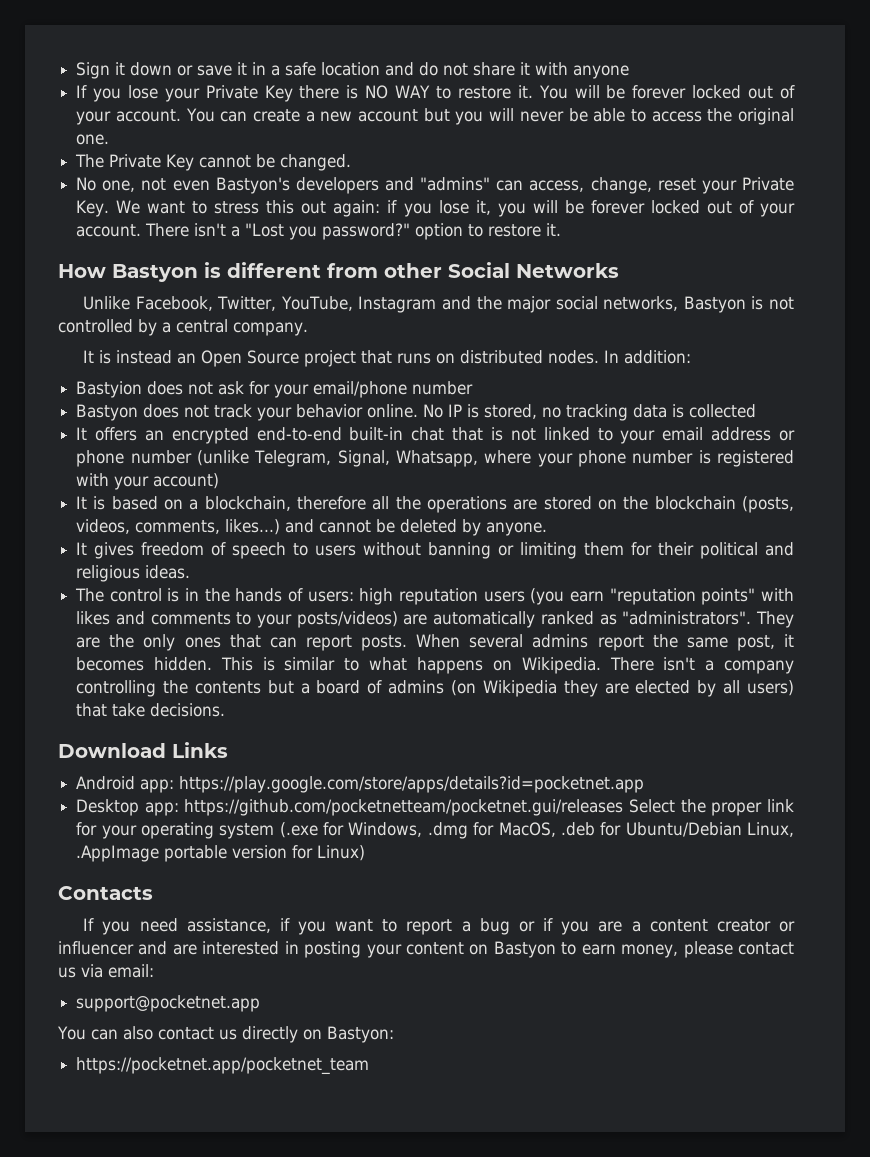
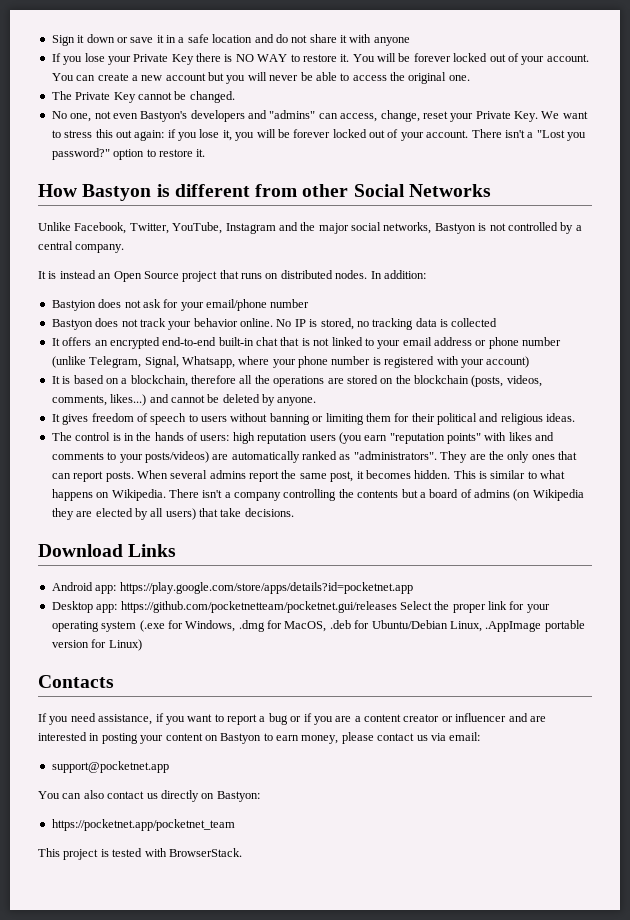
(370, 1066) none -> [38,848,242,860] // This project is tested with BrowserStack.

